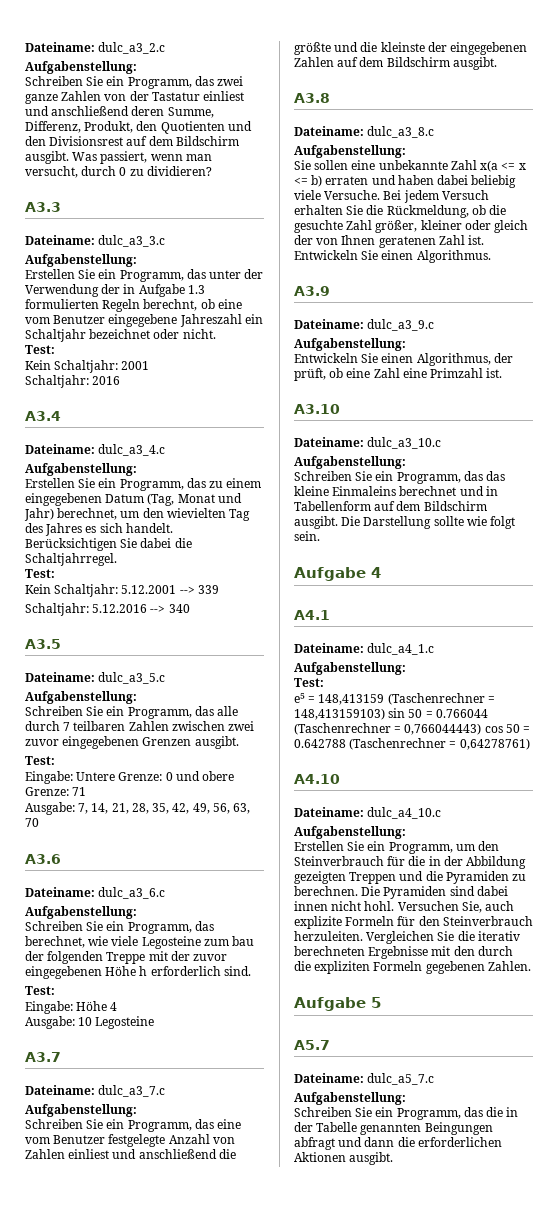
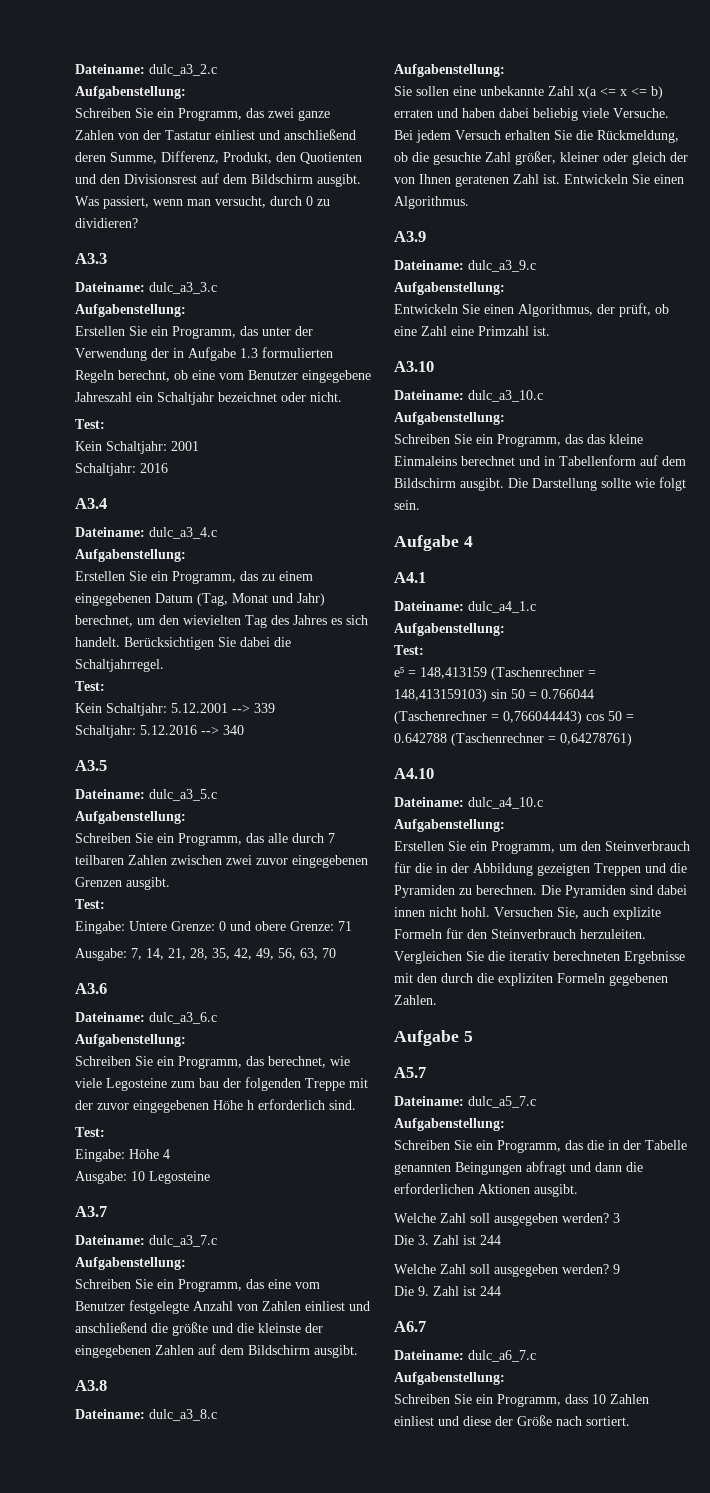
(394, 1158) none -> [394,1213,620,1226] [394,1235,501,1245] [394,1264,620,1277] [394,1286,501,1296] [394,1321,426,1332] [394,1350,536,1362] [394,1372,505,1385] [394,1394,649,1407] [394,1415,630,1426] // Welche Zahl soll ausgegeben werden? 3 // Die 3. Zahl ist 244 // Welche Zahl soll ausgegeben werden? 9 // Die 9. Zahl ist 244 // A6.7 // Dateiname: dulc_a6_7.c // Aufgabenstellung: // Schreiben Sie ein Programm, dass 10 Zahlen einliest und diese der Größe nach sortiert.

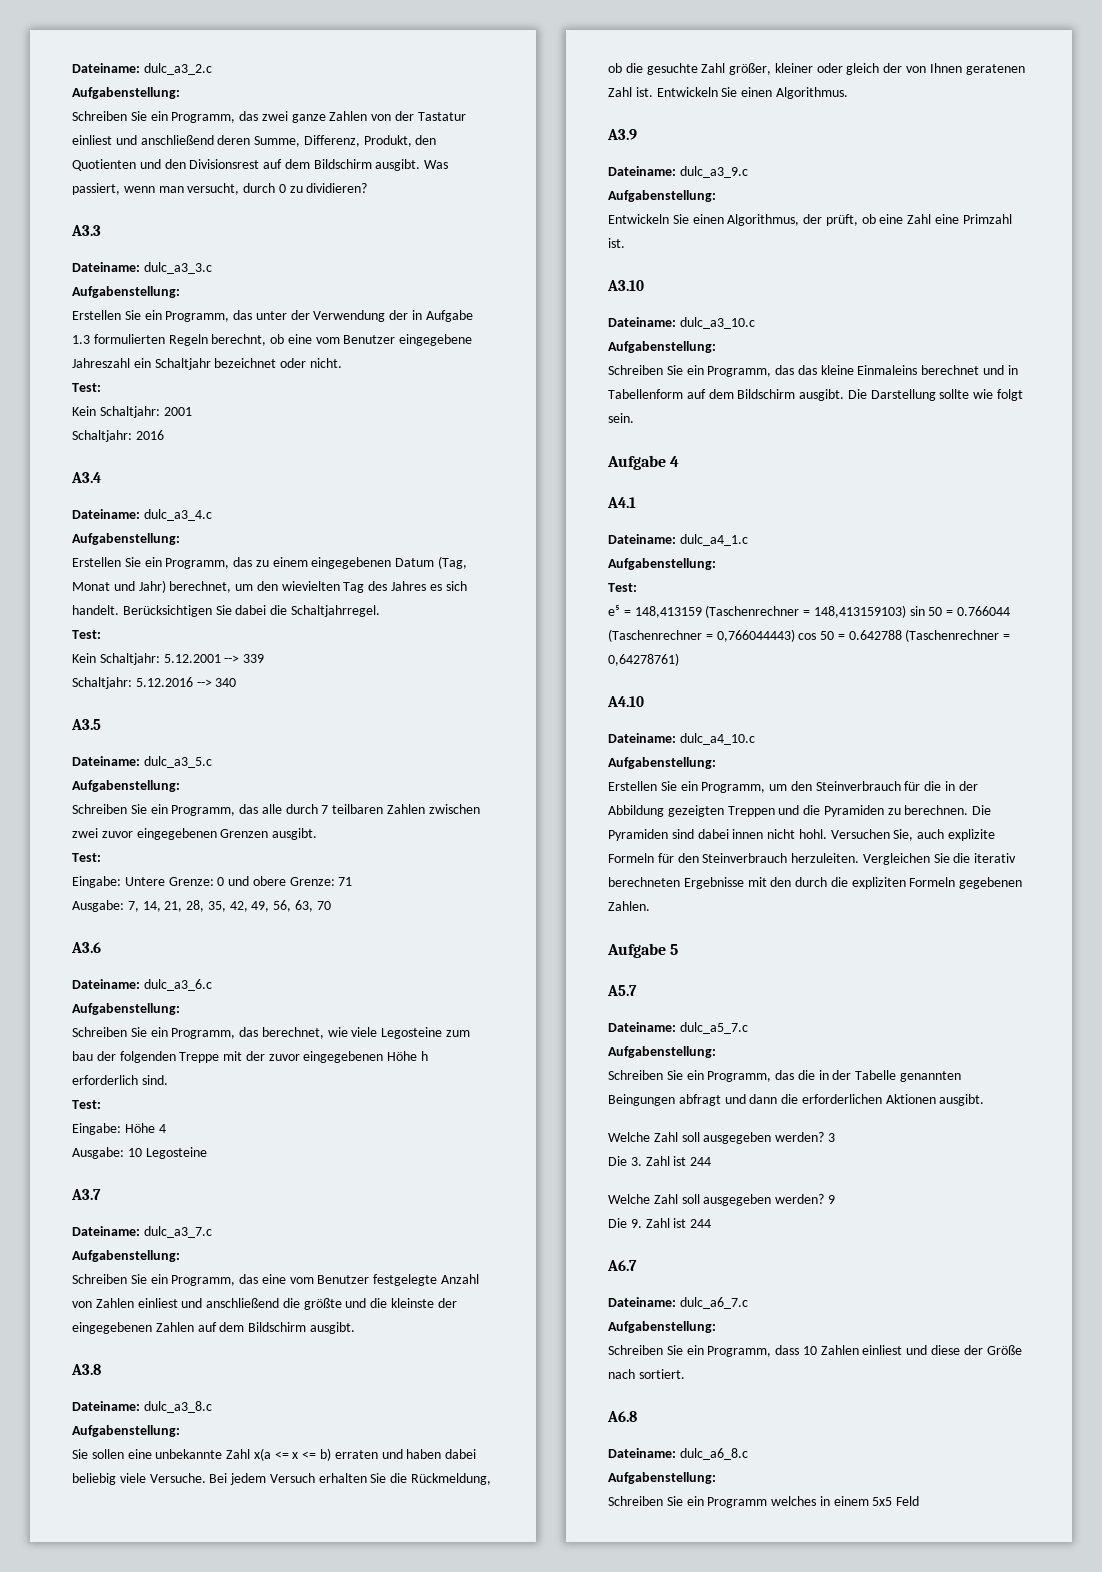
(630, 1421) none -> [607,1411,637,1422] [608,1448,748,1460] [608,1472,716,1484] [608,1496,920,1508] // A6.8 // Dateiname: dulc_a6_8.c // Aufgabenstellung: // Schreiben Sie ein Programm welches in einem 5x5 Feld

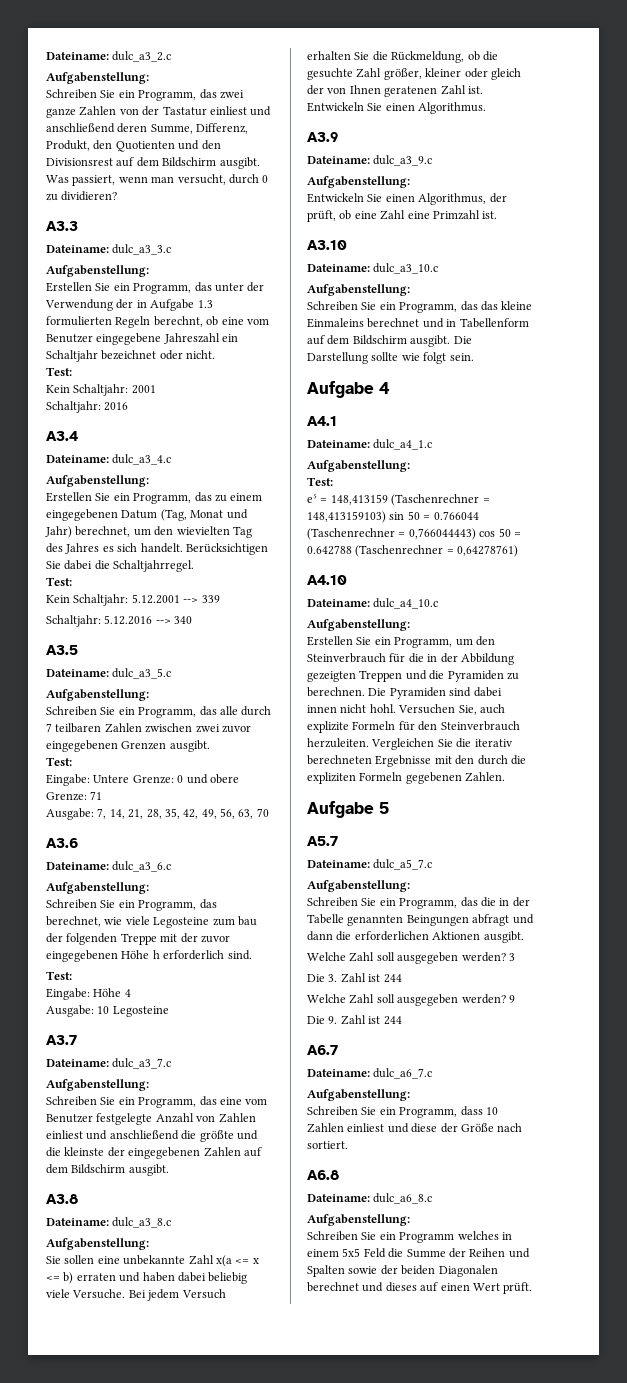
(920, 1501) none -> [388,1248,530,1258] [307,1265,498,1277] [307,1282,533,1294] die Summe der Reihen und Spalten sowie der beiden Diagonalen berechnet und dieses auf einen Wert prüft.

